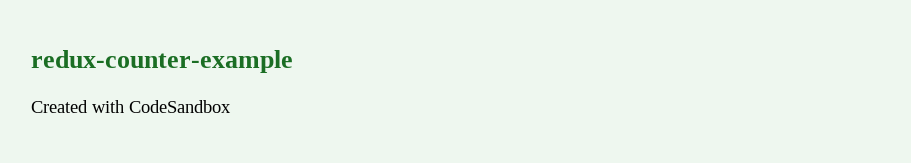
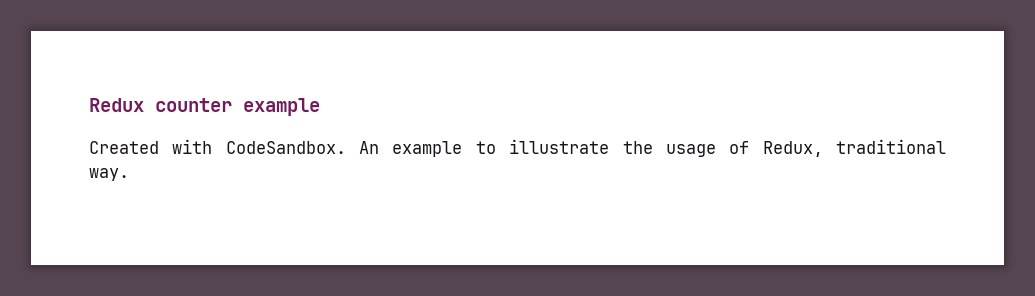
[31,50,293,73] redux-counter-example -> [89,98,320,116] Redux counter example
[129,100,231,113] CodeSandbox -> [225,139,947,157] [89,168,129,181] CodeSandbox. An example to illustrate the usage of Redux, traditional way.

